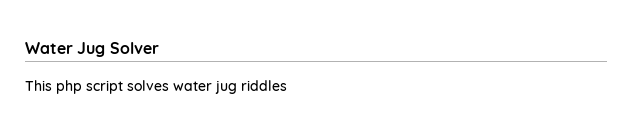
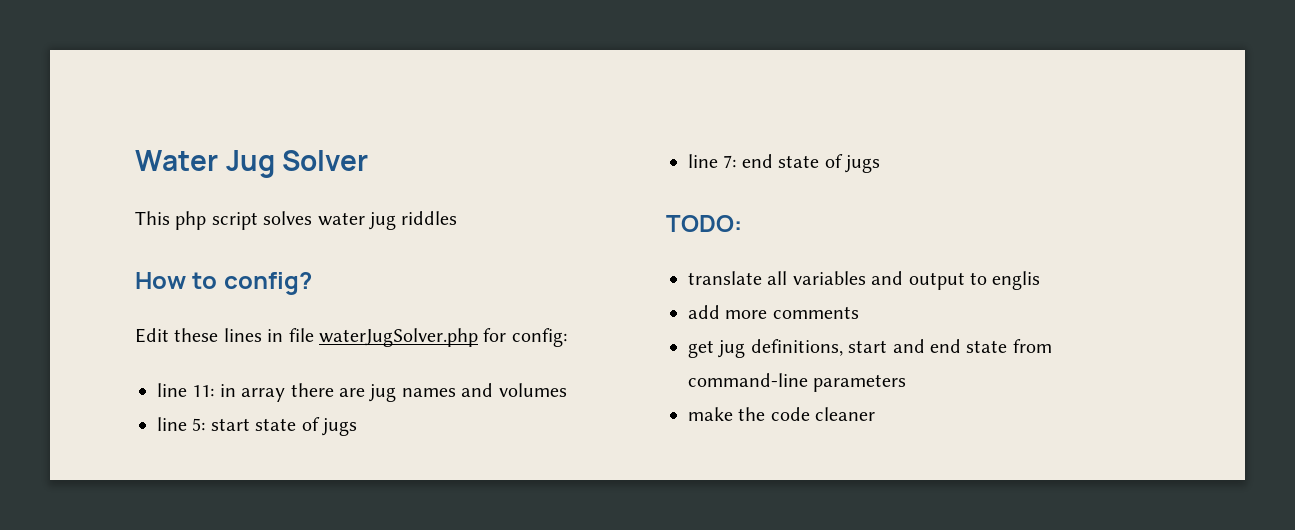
(287, 85) none -> [135,272,312,295] [135,328,567,347] [157,383,567,402] [157,417,357,436] [688,154,880,173] [666,215,742,232] [688,271,1041,290] [688,305,859,319] [688,339,1052,358] [688,373,907,392] [688,407,876,421] // How to config? // Edit these lines in file waterJugSolver.php for config: // line 11: in array there are jug names and volumes // line 5: start state of jugs // line 7: end state of jugs // TODO: // translate all variables and output to englis // add more comments // get jug definitions, start and end state from command-line parameters // make the code cleaner

